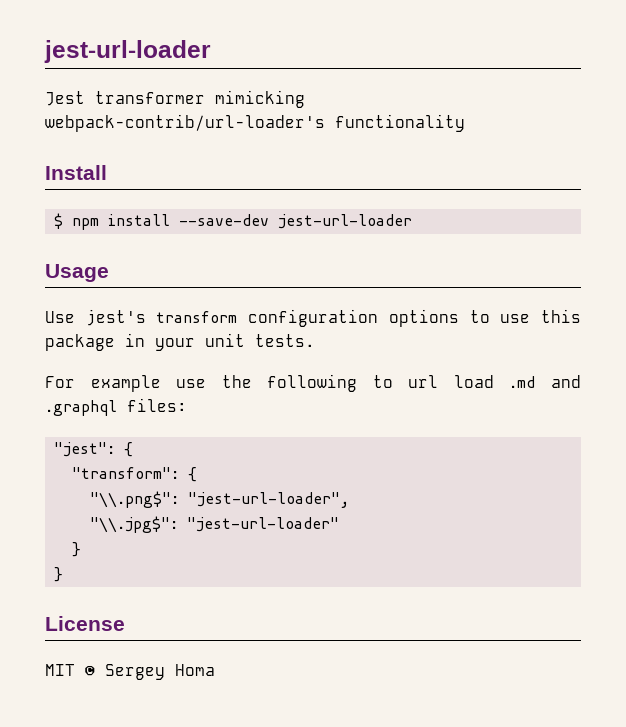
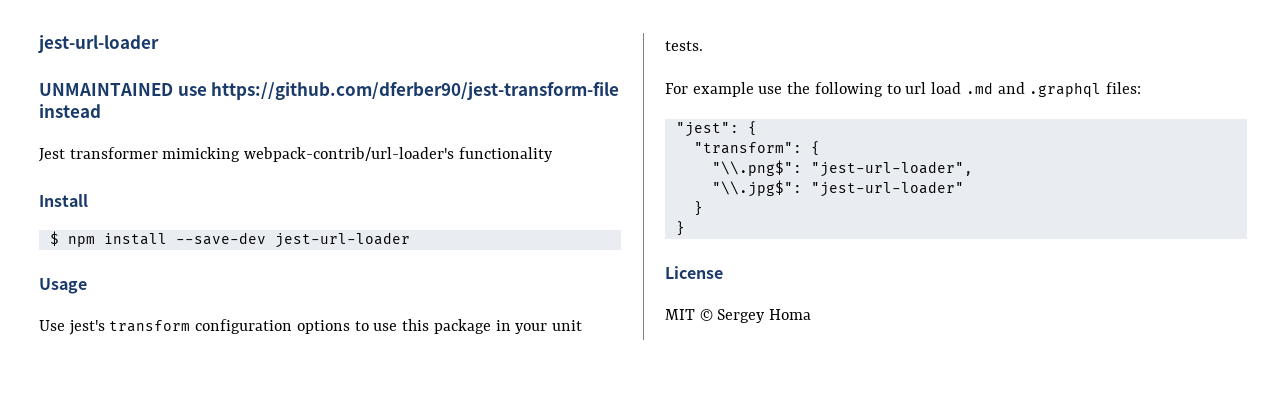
[44,40,211,63] jest-url-loader -> [38,35,159,53] [39,82,620,100] [39,104,101,118] jest-url-loader // UNMAINTAINED use https://github.com/dferber90/jest-transform-file instead

